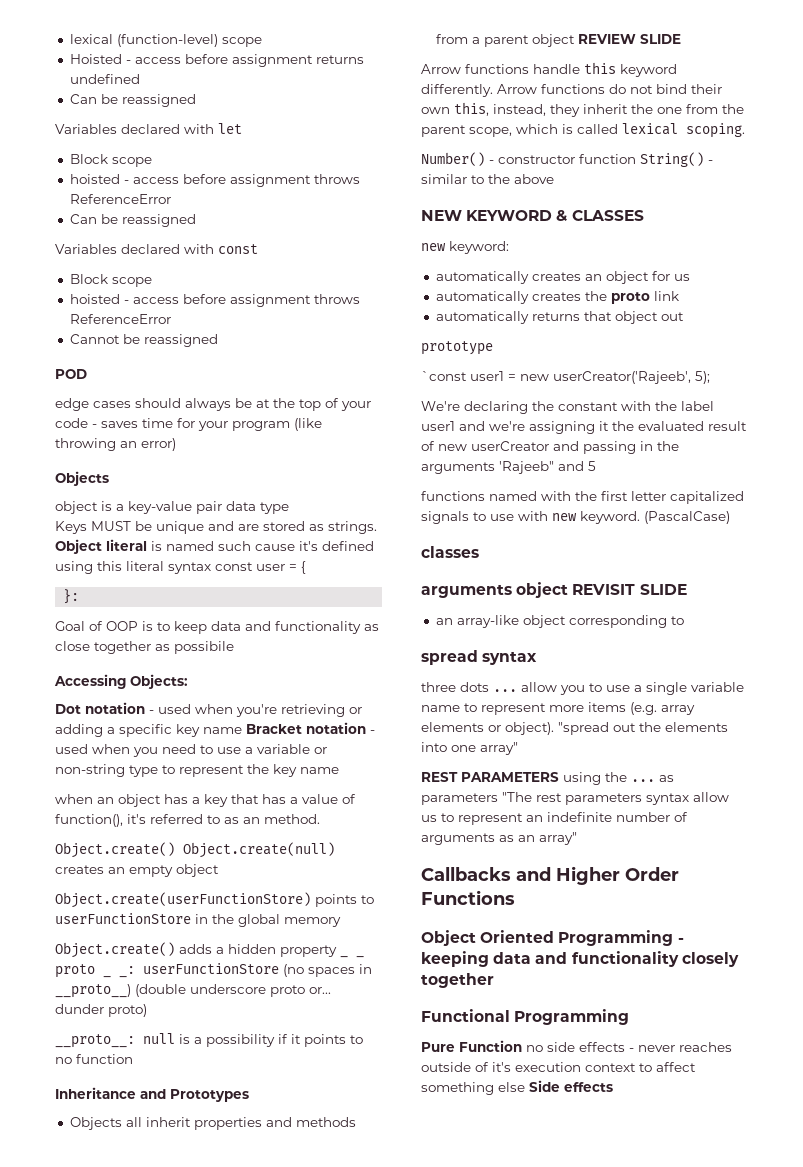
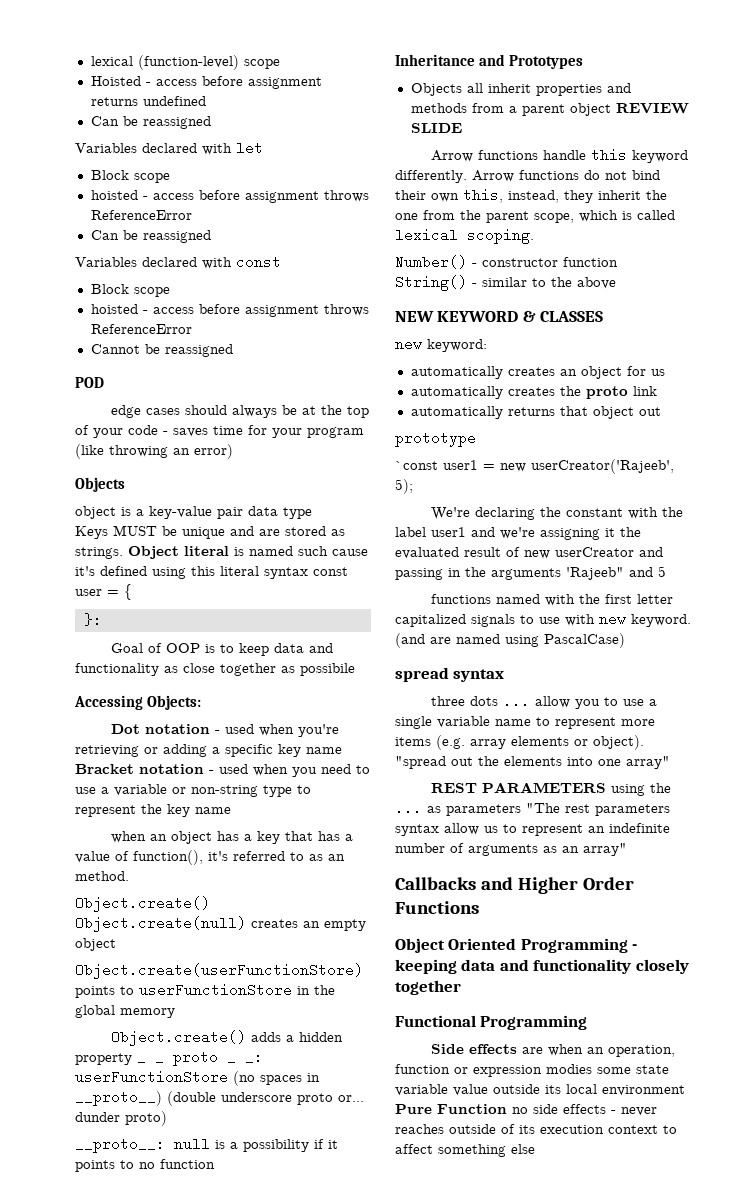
[644,511,730,524] [421,546,479,558] [421,582,687,598] [435,615,684,628] (PascalCase) // classes // arguments object REVISIT SLIDE // an array-like object corresponding to -> [395,633,625,648] (and are named using PascalCase)
(630, 1017) none -> [430,1044,675,1057] [395,1064,669,1077] [395,1084,685,1096] Side effects are when an operation, function or expression modies some state variable value outside its local environment
[492,1062,511,1072] it's -> [519,1125,535,1134] its
[529,1080,613,1092] Side effects -> (535, 1149) none

